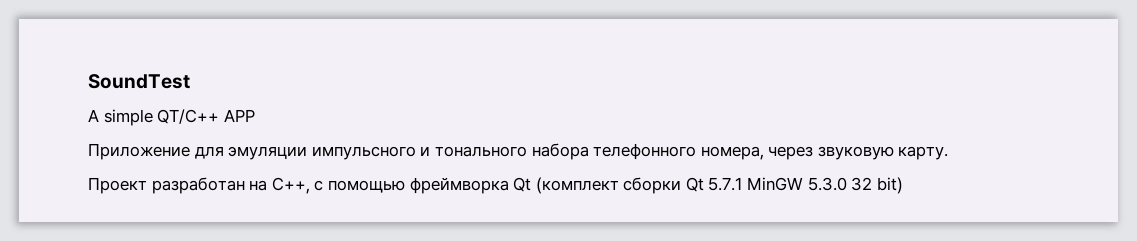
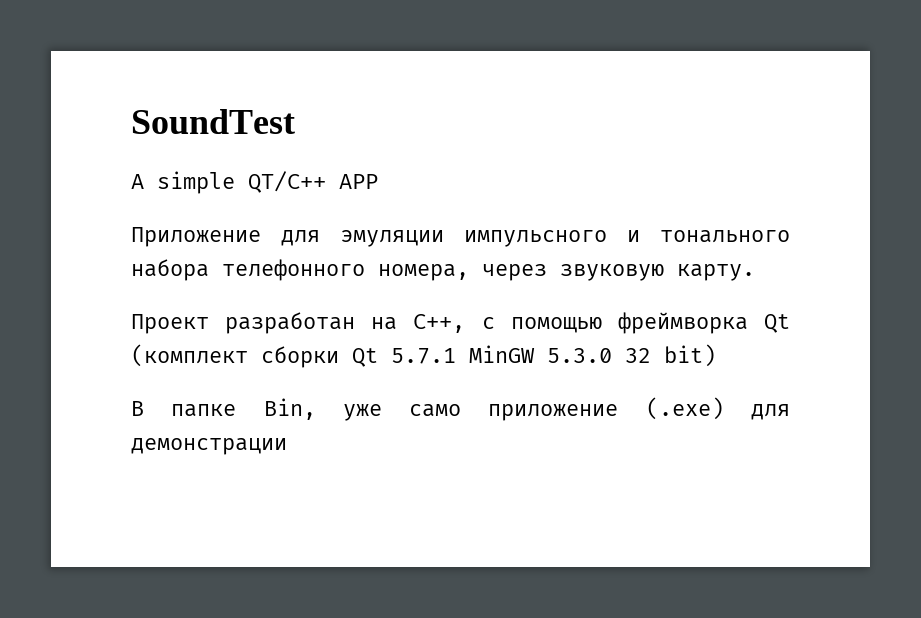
(903, 185) none -> [131,397,790,421] [131,438,287,455] // В папке Bin, уже само приложение (.exe) для демонстрации

